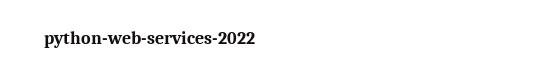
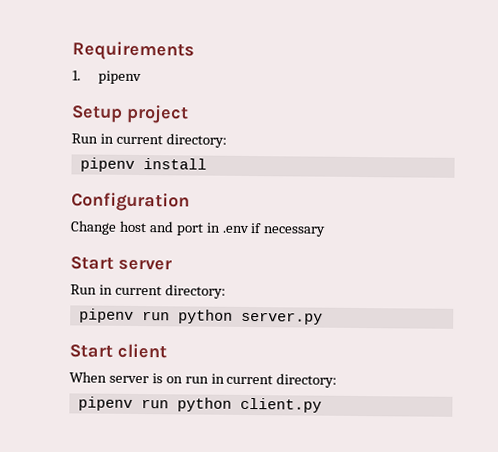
[44,31,255,48] python-web-services-2022 -> [72,41,195,61] [72,70,142,85] [71,104,189,124] [71,133,227,148] [79,157,207,172] [71,192,190,212] [70,220,326,237] [70,256,172,271] [70,284,226,299] [78,308,323,325] [69,343,167,359] [69,371,338,388] [77,396,322,413] Requirements // 1. pipenv // Setup project // Run in current directory: // pipenv install // Configuration // Change host and port in .env if necessary // Start server // Run in current directory: // pipenv run python server.py // Start client // When server is on run in current directory: // pipenv run python client.py

